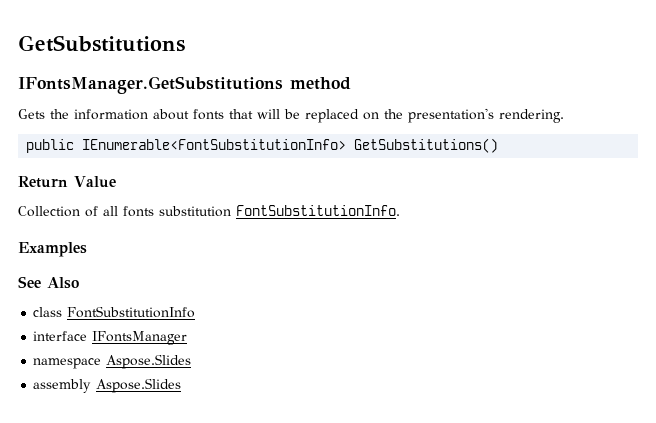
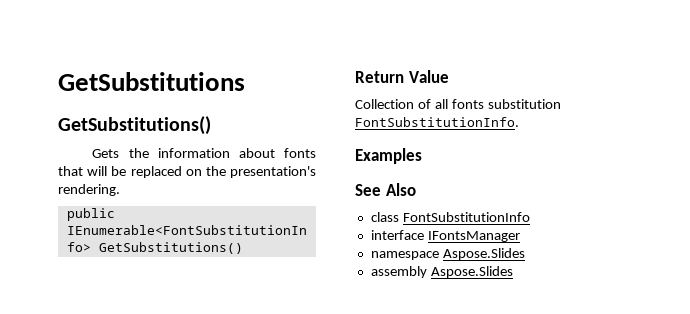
[18,76,351,94] IFontsManager.GetSubstitutions method -> [58,116,211,135] GetSubstitutions()

